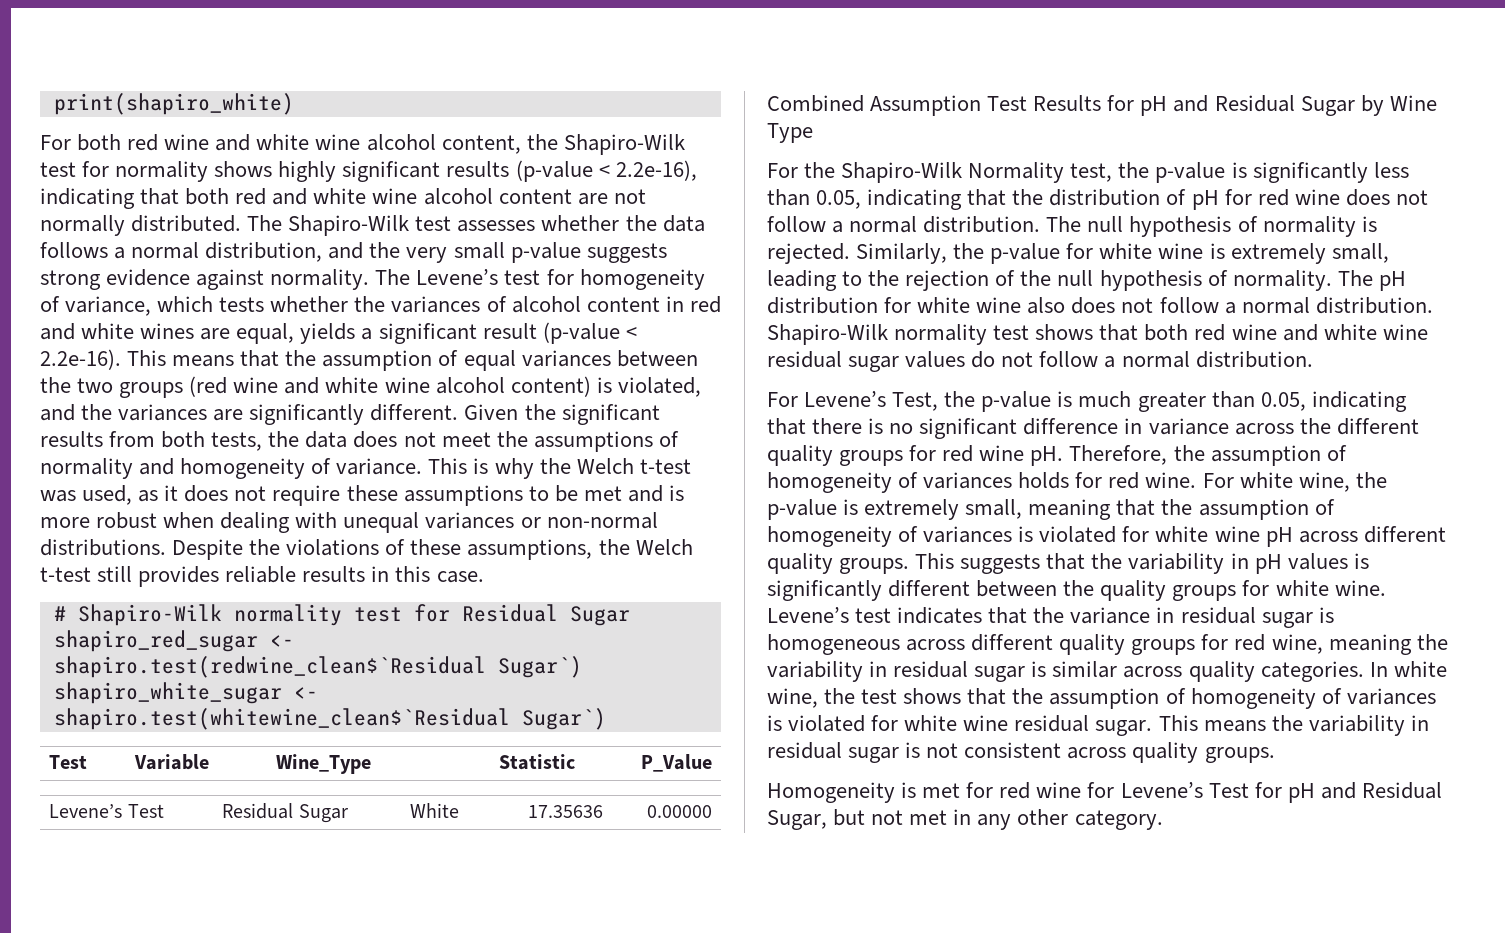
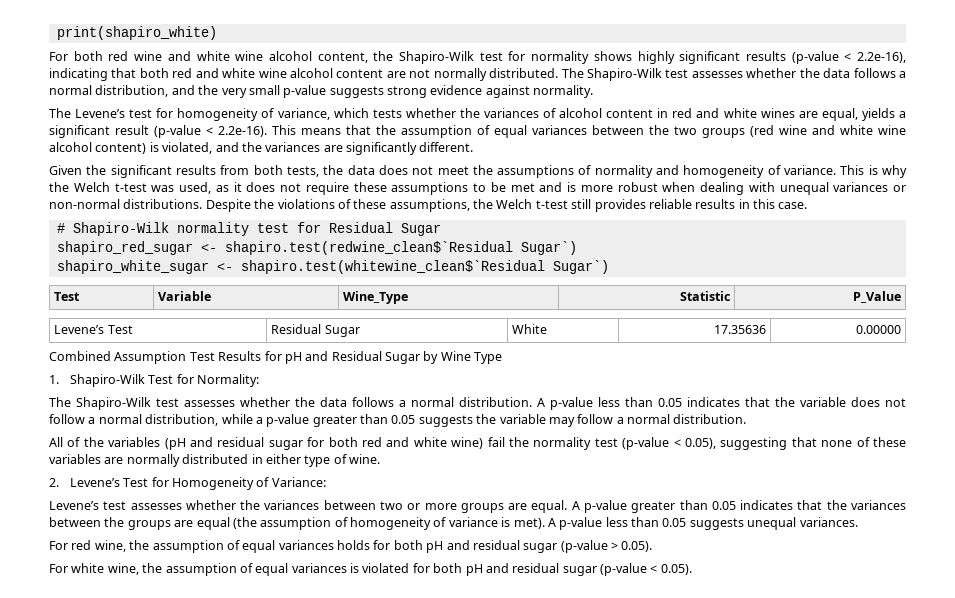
(370, 279) none -> (594, 91) //
(459, 412) none -> (474, 147) //
[767,162,1409,183] [767,189,1428,210] [767,216,1377,237] [767,243,1389,264] [767,270,1406,291] [767,297,1433,314] [767,324,1428,345] [767,351,1313,372] [767,391,1407,412] [767,418,1419,439] [767,445,1347,466] [767,472,1387,493] [767,499,1335,520] [767,526,1446,547] [767,553,1369,574] [767,580,1386,601] [767,607,1334,628] [767,634,1448,655] [767,661,1447,682] [767,688,1436,709] [767,715,1429,736] [767,742,1275,763] [767,782,1442,803] [767,809,1163,830] For the Shapiro-Wilk Normality test, the p-value is significantly less than 0.05, indicating that the distribution of pH for red wine does not follow a normal distribution. The null hypothesis of normality is rejected. Similarly, the p-value for white wine is extremely small, leading to the rejection of the null hypothesis of normality. The pH distribution for white wine also does not follow a normal distribution. Shapiro-Wilk normality test shows that both red wine and white wine residual sugar values do not follow a normal distribution. // For Levene’s Test, the p-value is much greater than 0.05, indicating that there is no significant difference in variance across the different quality groups for red wine pH. Therefore, the assumption of homogeneity of variances holds for red wine. For white wine, the p-value is extremely small, meaning that the assumption of homogeneity of variances is violated for white wine pH across different quality groups. This suggests that the variability in pH values is significantly different between the quality groups for white wine. Levene’s test indicates that the variance in residual sugar is homogeneous across different quality groups for red wine, meaning the variability in residual sugar is similar across quality categories. In white wine, the test shows that the assumption of homogeneity of variances is violated for white wine residual sugar. This means the variability in residual sugar is not consistent across quality groups. // Homogeneity is met for red wine for Levene’s Test for pH and Residual Sugar, but not met in any other category. -> [49,374,260,387] [49,397,906,410] [49,414,747,427] [49,437,906,450] [49,454,380,467] [49,477,326,490] [49,500,907,513] [49,517,858,530] [49,540,653,553] [49,563,692,576] 1. Shapiro-Wilk Test for Normality: // The Shapiro-Wilk test assesses whether the data follows a normal distribution. A p-value less than 0.05 indicates that the variable does not follow a normal distribution, while a p-value greater than 0.05 suggests the variable may follow a normal distribution. // All of the variables (pH and residual sugar for both red and white wine) fail the normality test (p-value < 0.05), suggesting that none of these variables are normally distributed in either type of wine. // 2. Levene’s Test for Homogeneity of Variance: // Levene’s test assesses whether the variances between two or more groups are equal. A p-value greater than 0.05 indicates that the variances between the groups are equal (the assumption of homogeneity of variance is met). A p-value less than 0.05 suggests unequal variances. // For red wine, the assumption of equal variances holds for both pH and residual sugar (p-value > 0.05). // For white wine, the assumption of equal variances is violated for both pH and residual sugar (p-value < 0.05).

